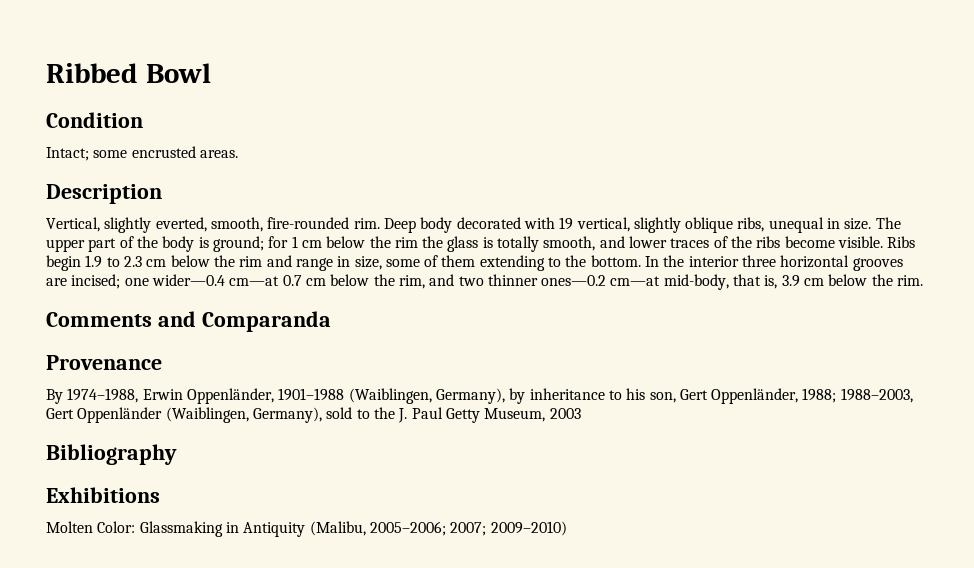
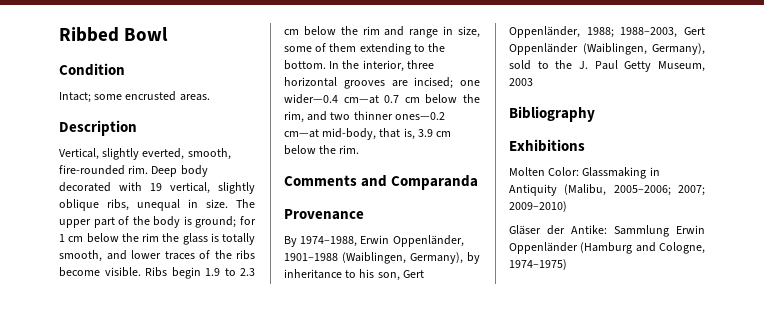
[688,256,739,267] interior -> [362,60,404,72] interior,
(567, 528) none -> [509,225,705,237] [509,242,705,254] [509,259,567,270] // Gläser der Antike: Sammlung Erwin Oppenländer (Hamburg and Cologne, 1974–1975)

